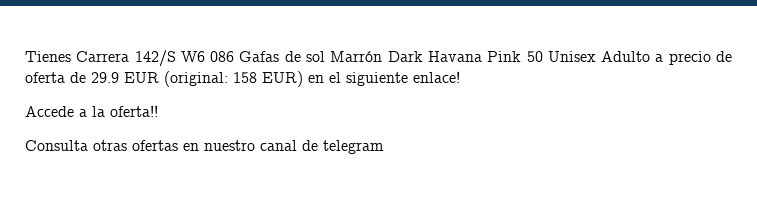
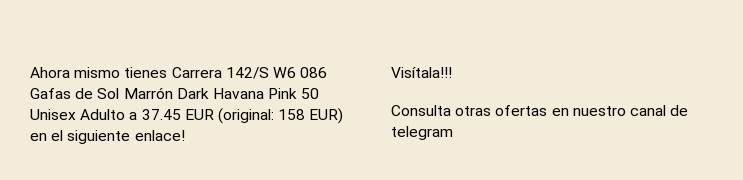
[25,51,71,62] Tienes -> [30,67,168,78] Ahora mismo tienes
[306,51,326,62] sol -> [97,88,120,99] Sol
[668,51,732,65] [25,72,119,83] precio de oferta de 29.9 -> [141,109,181,120] 37.45
[25,105,158,117] Accede a la oferta!! -> [391,67,452,78] Visítala!!!

